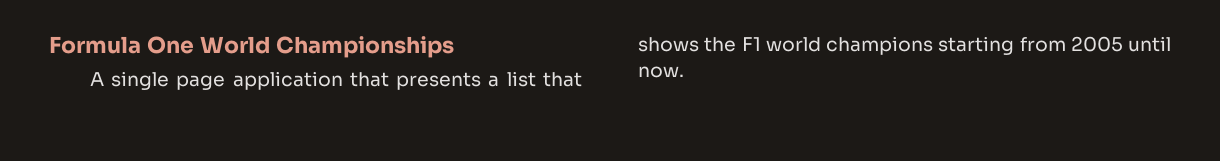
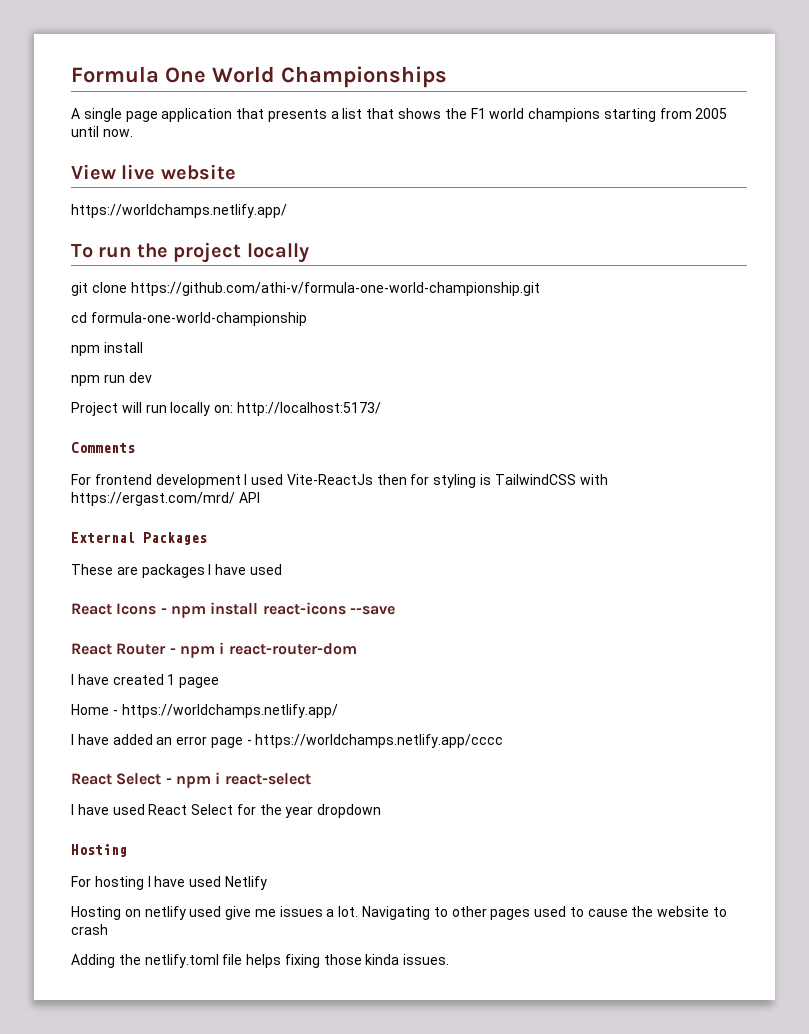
(684, 72) none -> [71,164,236,180] [71,204,287,218] [71,242,309,263] [71,282,540,296] [71,312,307,326] [71,342,143,356] [71,372,152,386] [71,402,381,416] [71,442,135,453] [71,474,608,488] [71,492,260,506] [71,532,207,545] [71,564,282,578] [71,602,395,618] [71,642,357,658] [71,674,220,688] [71,704,338,718] [71,734,504,748] [71,772,311,788] [71,804,382,818] [71,844,127,857] [71,876,267,890] [71,906,728,920] [71,924,108,935] [71,954,450,968] // View live website // https://worldchamps.netlify.app/ // To run the project locally // git clone https://github.com/athi-v/formula-one-world-championship.git // cd formula-one-world-championship // npm install // npm run dev // Project will run locally on: http://localhost:5173/ // Comments // For frontend development I used Vite-ReactJs then for styling is TailwindCSS with https://ergast.com/mrd/ API // External Packages // These are packages I have used // React Icons - npm install react-icons --save // React Router - npm i react-router-dom // I have created 1 pagee // Home - https://worldchamps.netlify.app/ // I have added an error page - https://worldchamps.netlify.app/cccc // React Select - npm i react-select // I have used React Select for the year dropdown // Hosting // For hosting I have used Netlify // Hosting on netlify used give me issues a lot. Navigating to other pages used to cause the website to crash // Adding the netlify.toml file helps fixing those kinda issues.

